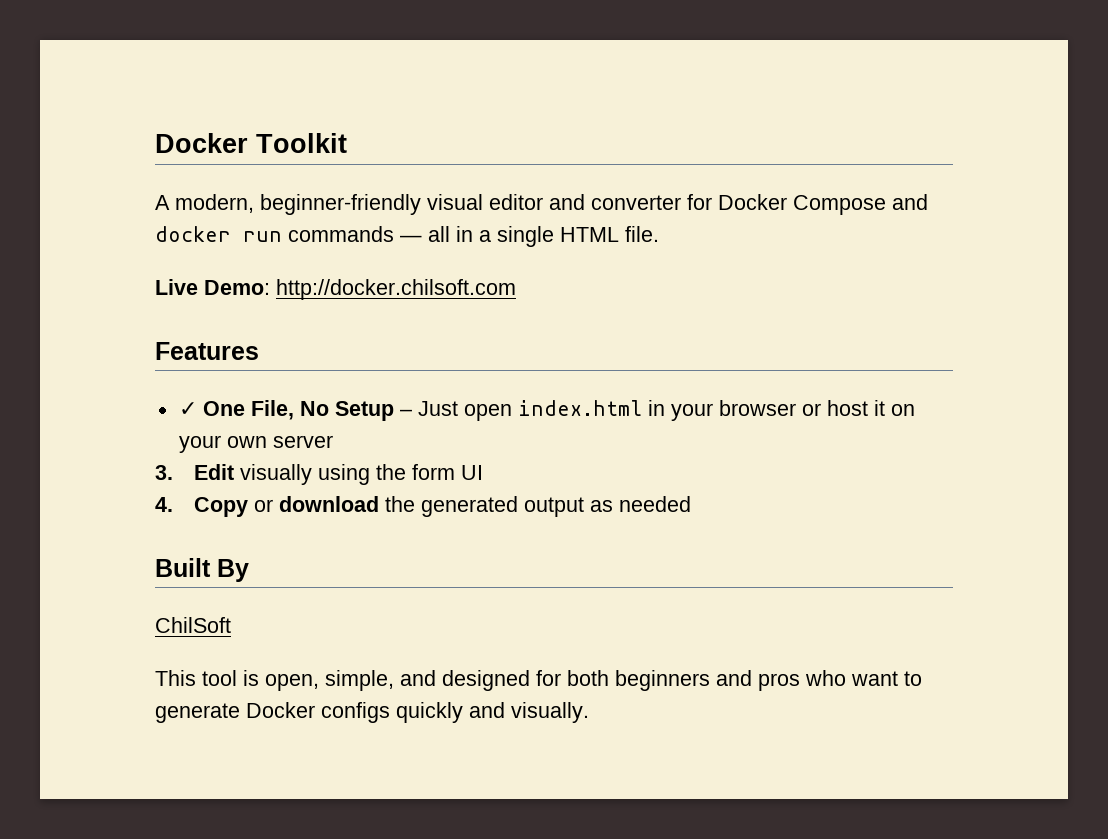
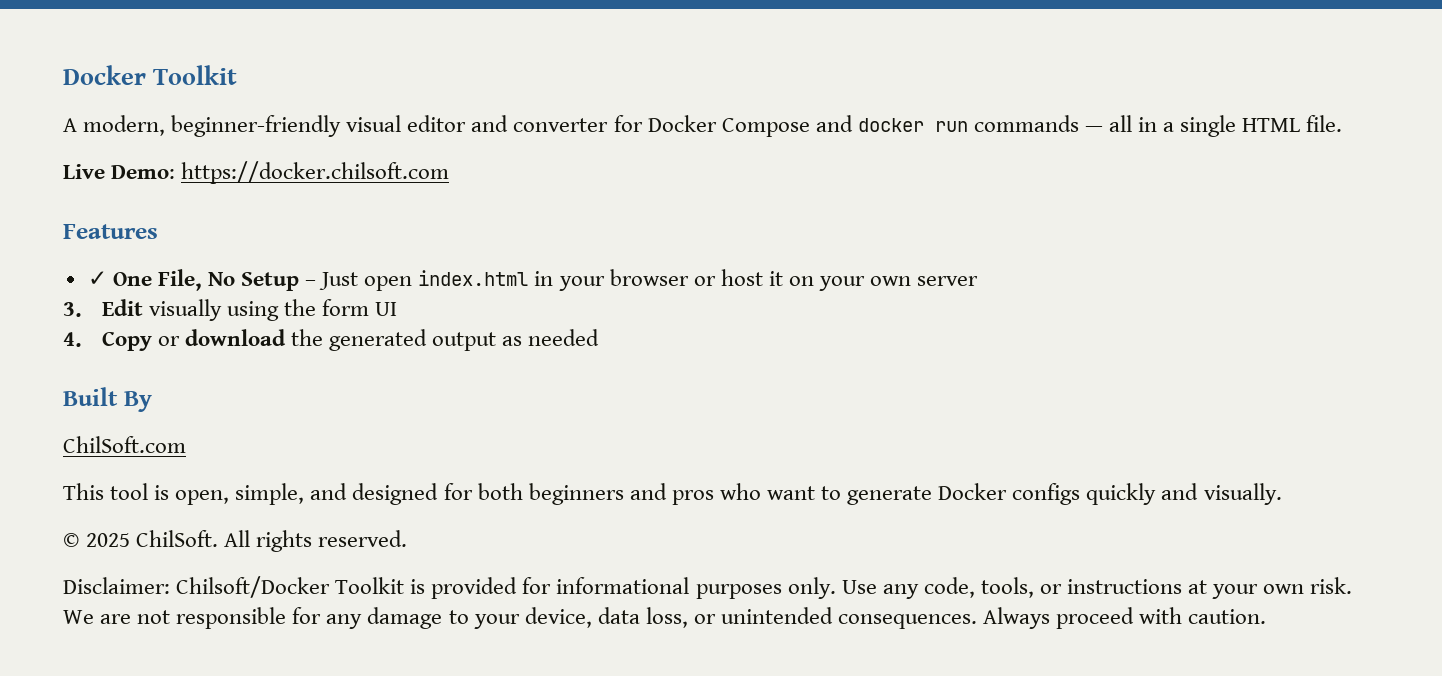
[276,279,516,300] http://docker.chilsoft.com -> [181,161,450,184] https://docker.chilsoft.com
[155,617,231,633] ChilSoft -> [63,436,186,453] ChilSoft.com
(589, 712) none -> [63,530,408,552] [63,576,1353,599] [63,607,1267,629] // © 2025 ChilSoft. All rights reserved. // Disclaimer: Chilsoft/Docker Toolkit is provided for informational purposes only. Use any code, tools, or instructions at your own risk. We are not responsible for any damage to your device, data loss, or unintended consequences. Always proceed with caution.

